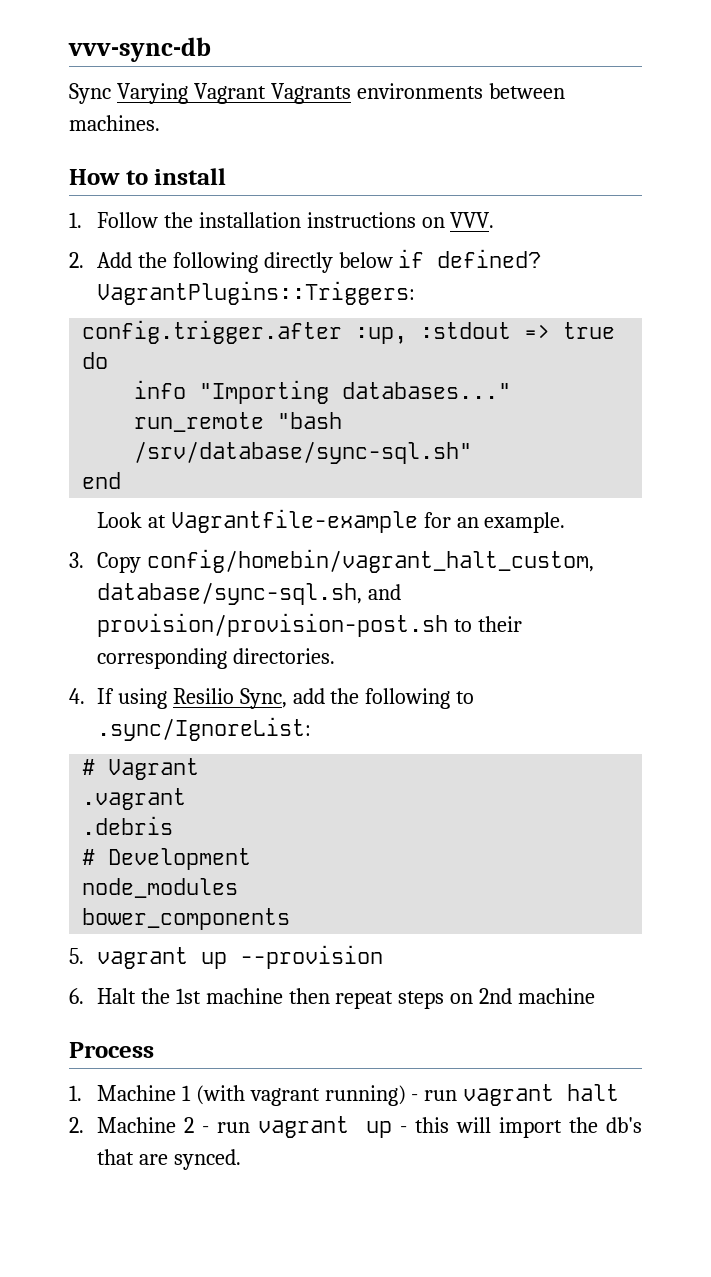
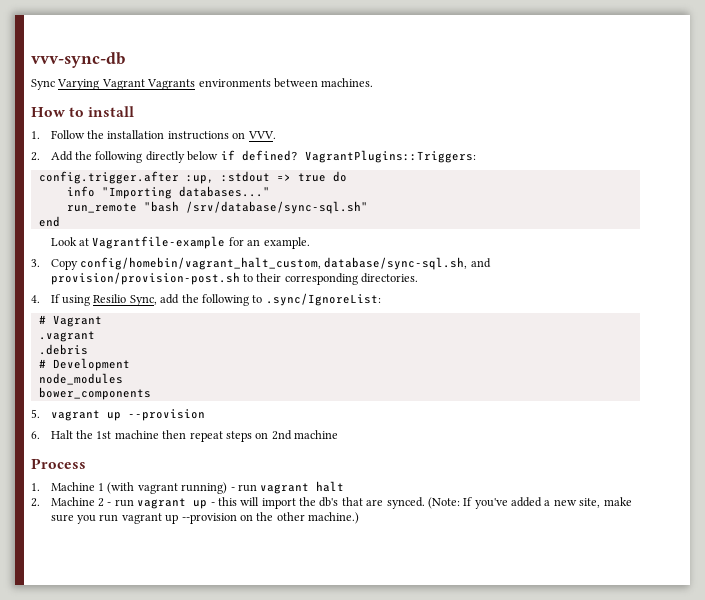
(241, 1159) none -> [427,497,632,509] [50,512,360,524] (Note: If you've added a new site, make sure you run vagrant up --provision on the other machine.)

